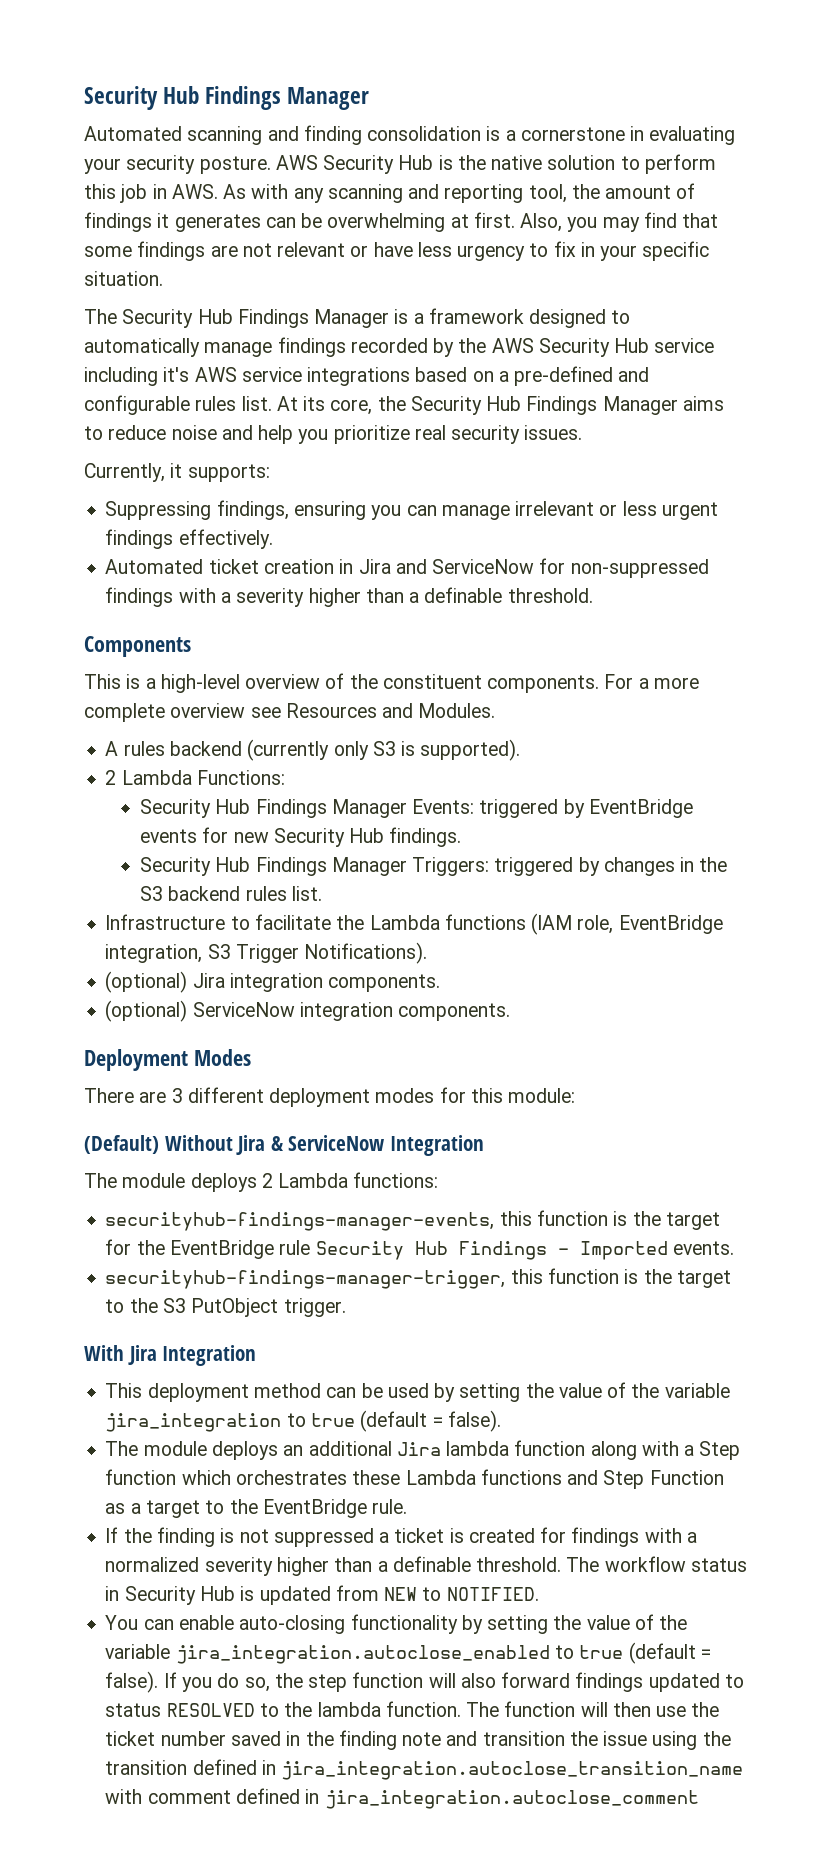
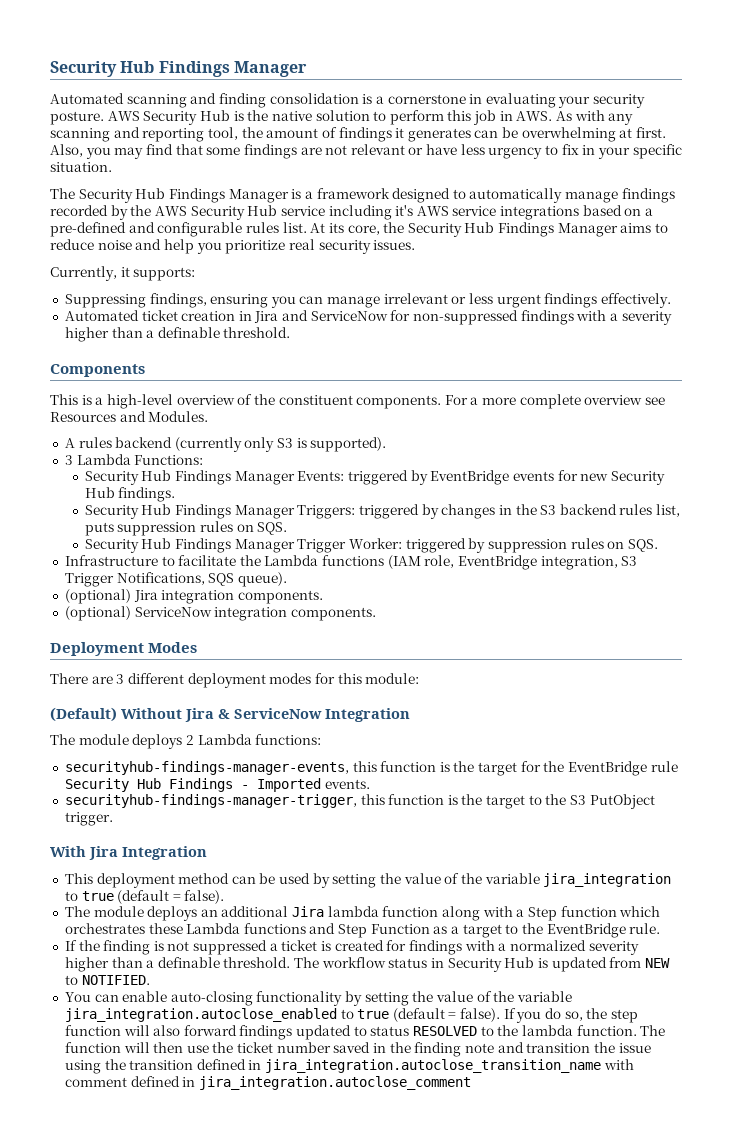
[105,770,117,785] 2 -> [64,455,73,465] 3
[291,886,322,901] list. -> [656,504,681,517] [84,521,288,536] [84,538,658,553] list, puts suppression rules on SQS. // Security Hub Findings Manager Trigger Worker: triggered by suppression rules on SQS.
[304,942,428,964] Notifications). -> [116,572,287,587] Notifications, SQS queue).

